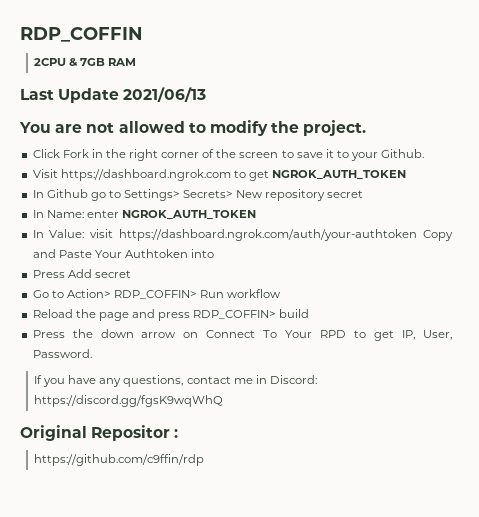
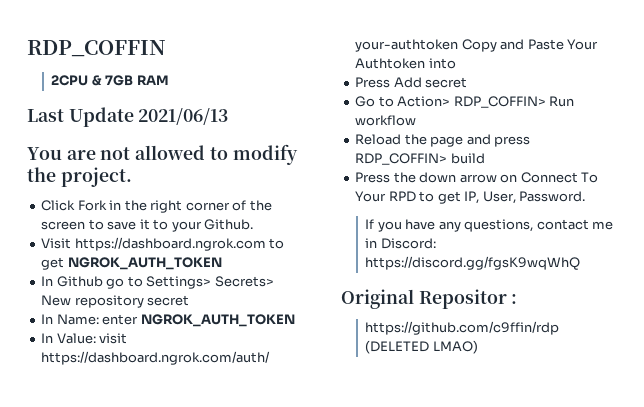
(205, 460) none -> [365,340,478,354] (DELETED LMAO)

